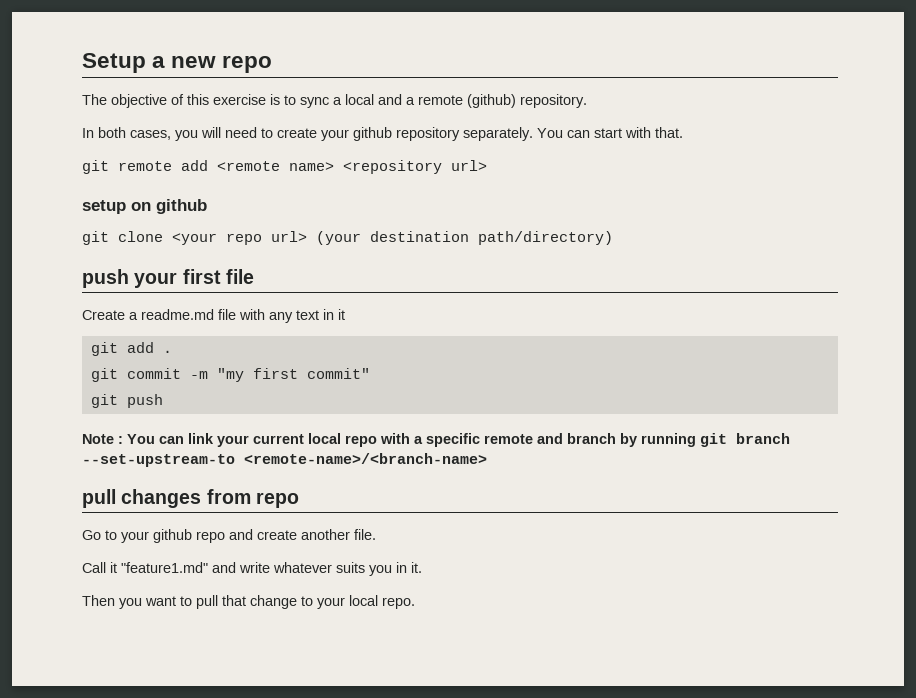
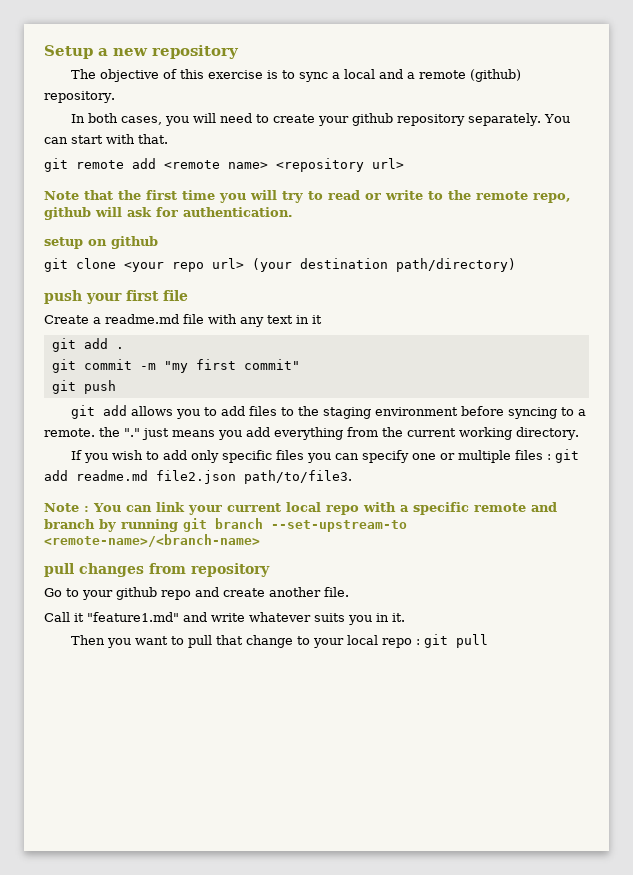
[222,56,273,73] repo -> [152,45,239,59] repository
(487, 165) none -> [44,190,571,203] [44,207,293,220] // Note that the first time you will try to read or write to the remote repo, github will ask for authentication.
(163, 401) none -> [70,405,586,419] [44,427,579,440] [70,449,579,463] [44,470,352,484] // git add allows you to add files to the staging environment before syncing to a remote. the "." just means you add everything from the current working directory. // If you wish to add only specific files you can specify one or multiple files : git add readme.md file2.json path/to/file3.
[255,492,299,508] repo -> [191,563,270,577] repository
[382,597,415,609] repo. -> [381,634,488,648] repo : git pull

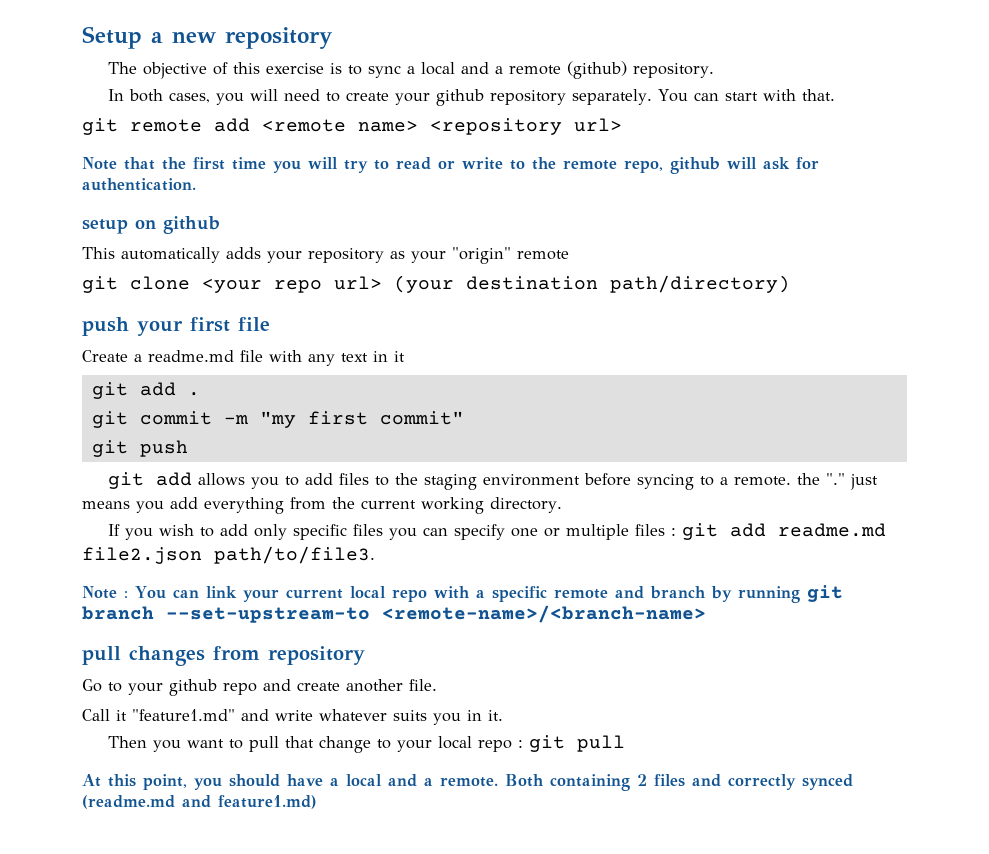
(158, 242) none -> [82,247,569,264] // This automatically adds your repository as your "origin" remote
(488, 641) none -> [82,774,853,791] [82,795,317,809] // At this point, you should have a local and a remote. Both containing 2 files and correctly synced (readme.md and feature1.md)

